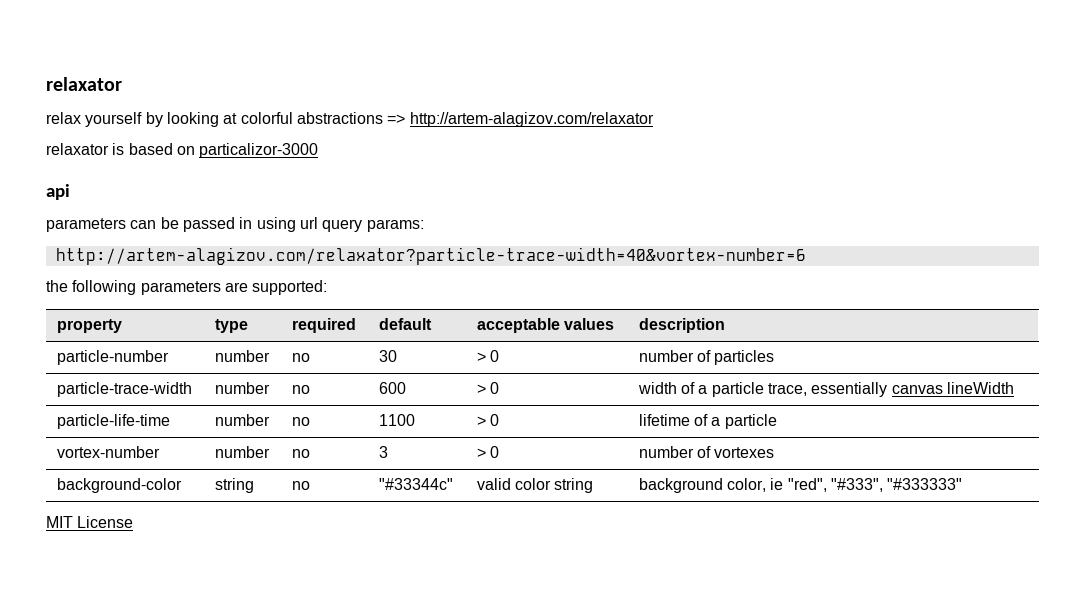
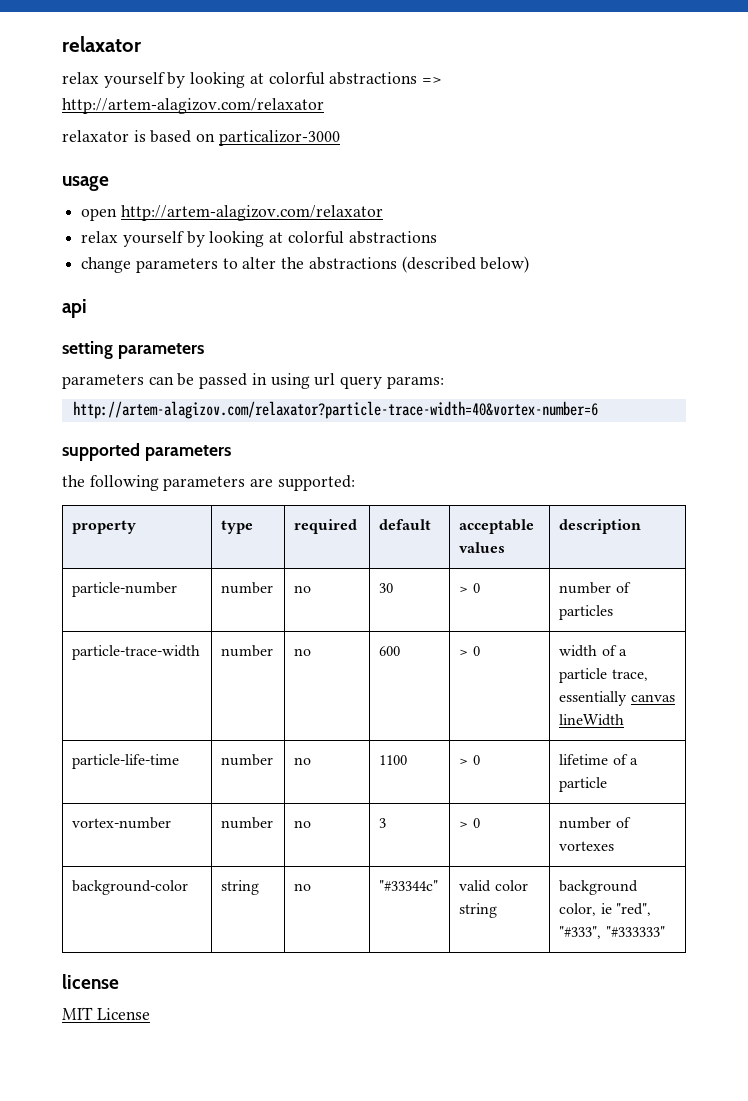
(319, 150) none -> [62,176,109,191] [81,205,383,221] [81,231,437,247] [81,256,530,273] // usage // open http://artem-alagizov.com/relaxator // relax yourself by looking at colorful abstractions // change parameters to alter the abstractions (described below)
(70, 192) none -> [62,341,204,359] // setting parameters
(806, 256) none -> [62,443,231,461] // supported parameters
(963, 484) none -> [62,974,119,989] // license

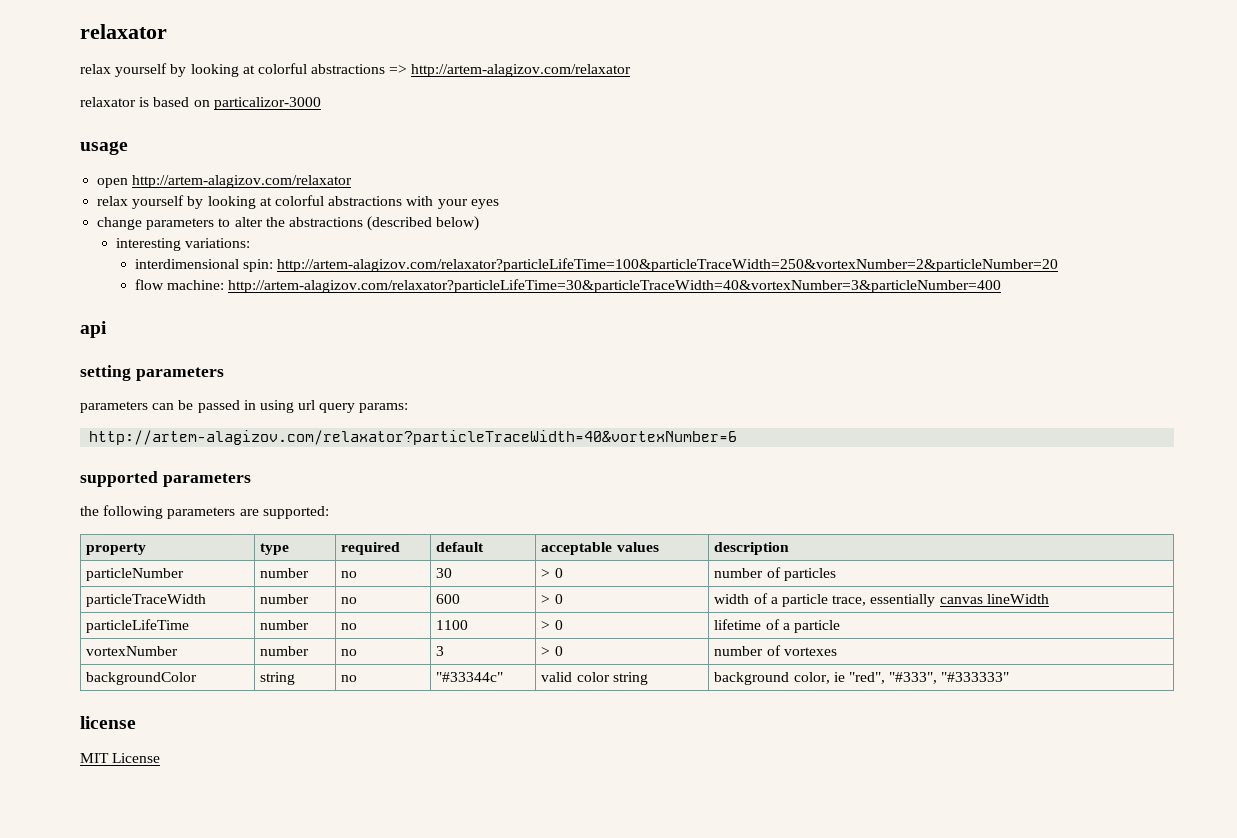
(437, 237) none -> [406,196,499,209] with your eyes
(530, 264) none -> [115,238,251,251] [134,258,1059,272] [134,279,1002,293] // interesting variations: // interdimensional spin: http://artem-alagizov.com/relaxator?particleLifeTime=100&particleTraceWidth=250&vortexNumber=2&particleNumber=20 // flow machine: http://artem-alagizov.com/relaxator?particleLifeTime=30&particleTraceWidth=40&vortexNumber=3&particleNumber=400
[72,401,598,419] http://artem-alagizov.com/relaxator?particle-trace-width=40&vortex-number=6 -> [89,430,738,445] http://artem-alagizov.com/relaxator?particleTraceWidth=40&vortexNumber=6
[72,582,178,597] particle-number -> [86,568,185,581] particleNumber
[72,645,201,660] particle-trace-width -> [86,594,207,607] particleTraceWidth
[72,754,180,769] particle-life-time -> [86,619,190,633] particleLifeTime
[72,817,172,829] vortex-number -> [86,646,179,656] vortexNumber
[72,880,189,895] background-color -> [86,672,198,685] backgroundColor

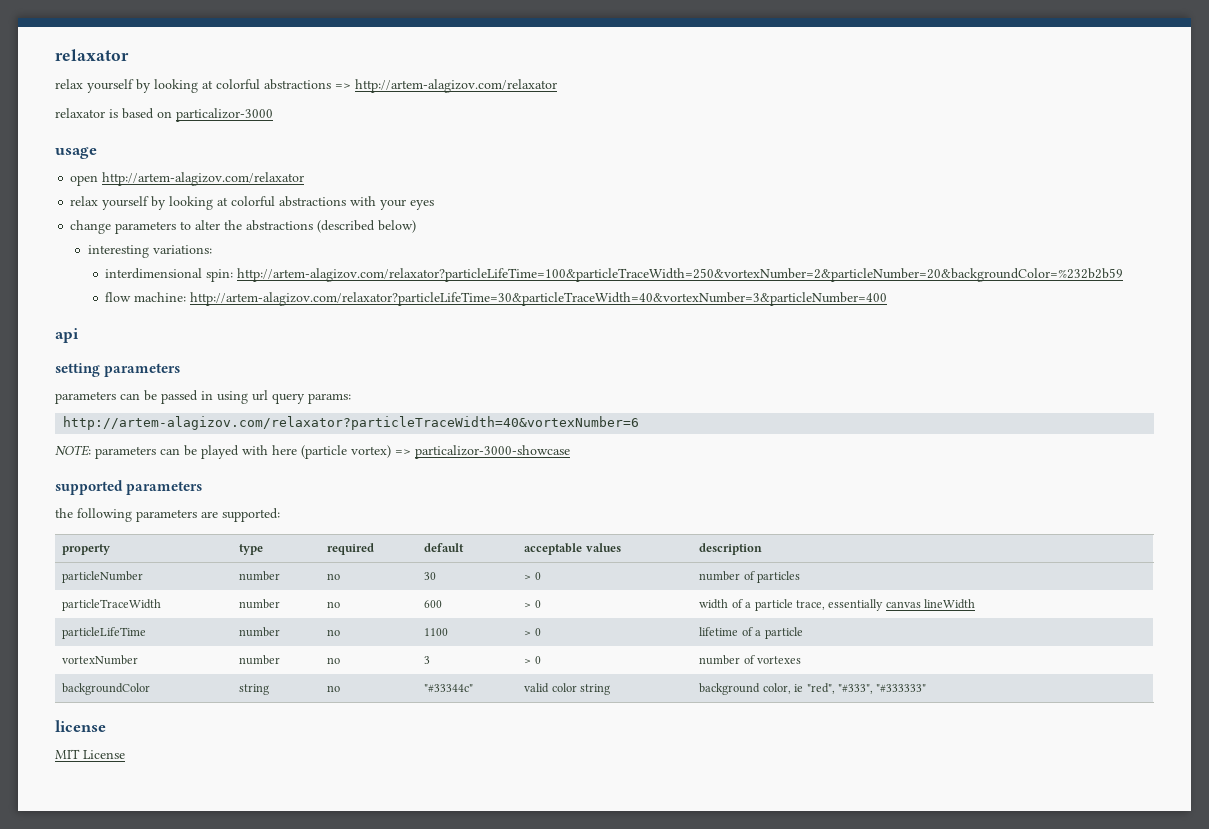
[277,258,1059,272] http://artem-alagizov.com/relaxator?particleLifeTime=100&particleTraceWidth=250&vortexNumber=2&particleNumber=20 -> [237,268,1124,282] http://artem-alagizov.com/relaxator?particleLifeTime=100&particleTraceWidth=250&vortexNumber=2&particleNumber=20&backgroundColor=%232b2b59
(738, 437) none -> [55,445,570,459] // NOTE: parameters can be played with here (particle vortex) => particalizor-3000-showcase

